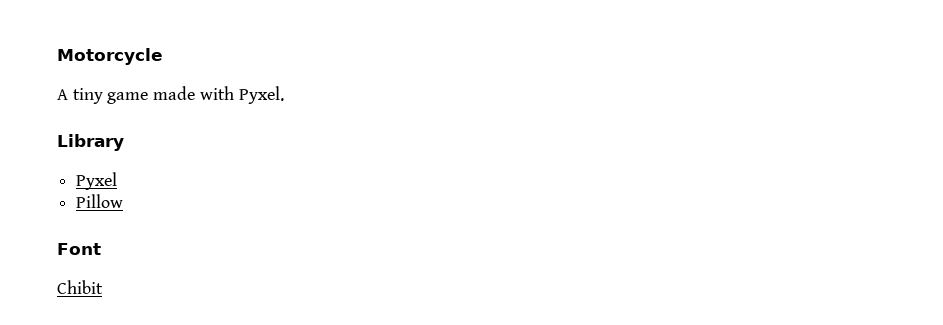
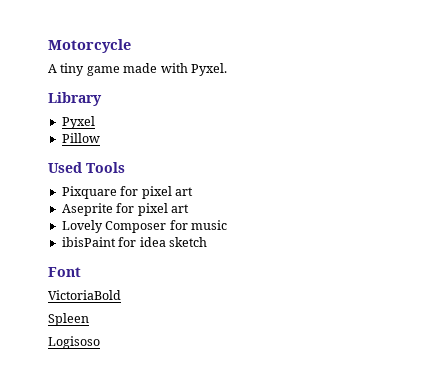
[57,243,101,255] [57,280,103,294] Font // Chibit -> [48,162,125,173] [61,186,193,199] [61,203,189,216] [61,220,227,233] [61,237,207,247] [48,267,81,277] [48,290,121,300] [48,313,89,326] [48,336,100,349] Used Tools // Pixquare for pixel art // Aseprite for pixel art // Lovely Composer for music // ibisPaint for idea sketch // Font // VictoriaBold // Spleen // Logisoso

